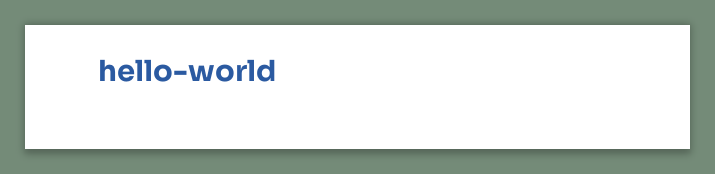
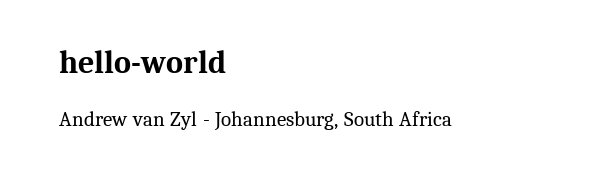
(276, 70) none -> [59,111,453,131] // Andrew van Zyl - Johannesburg, South Africa

